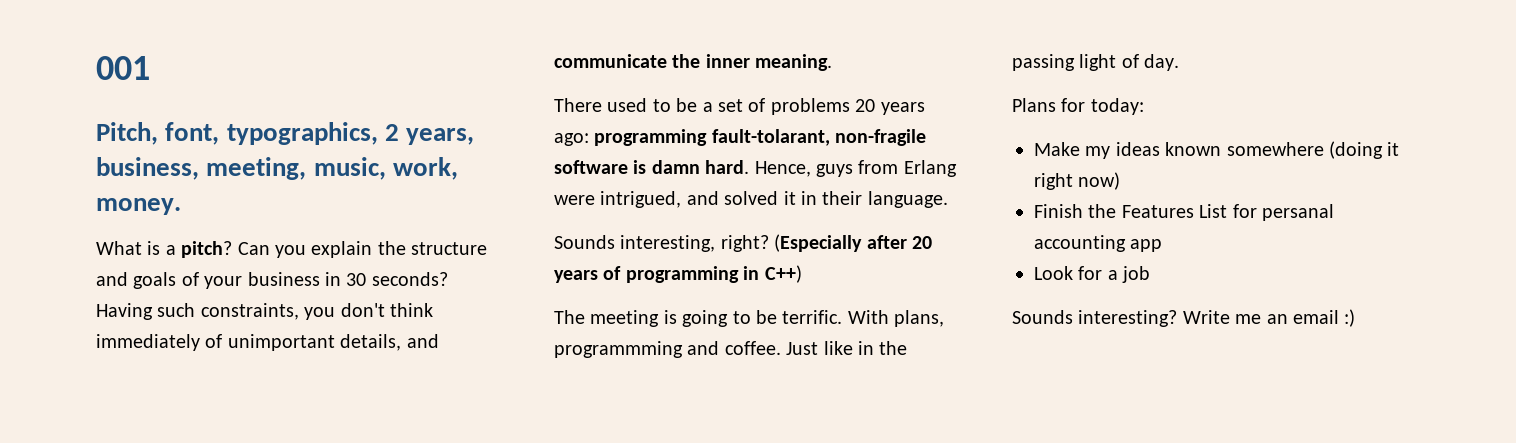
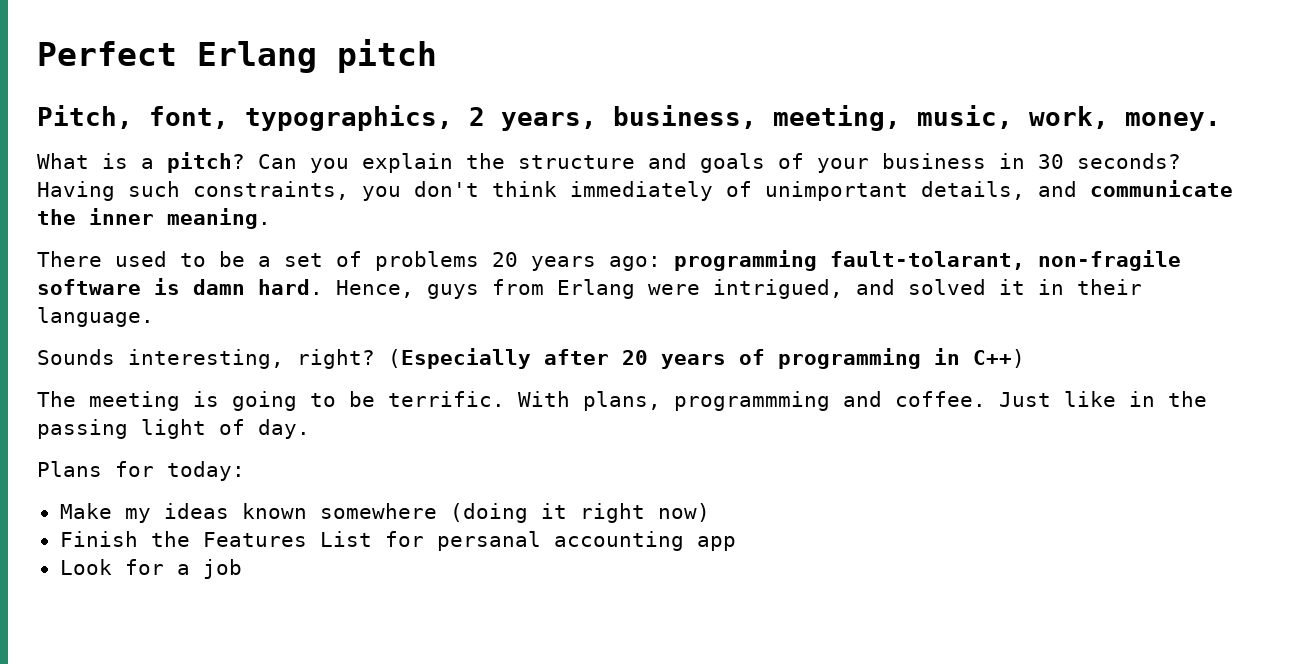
[96,56,150,80] 001 -> [37,39,437,73] Perfect Erlang pitch
[1012,309,1356,327] // Sounds interesting? Write me an email :) -> (242, 569) none

